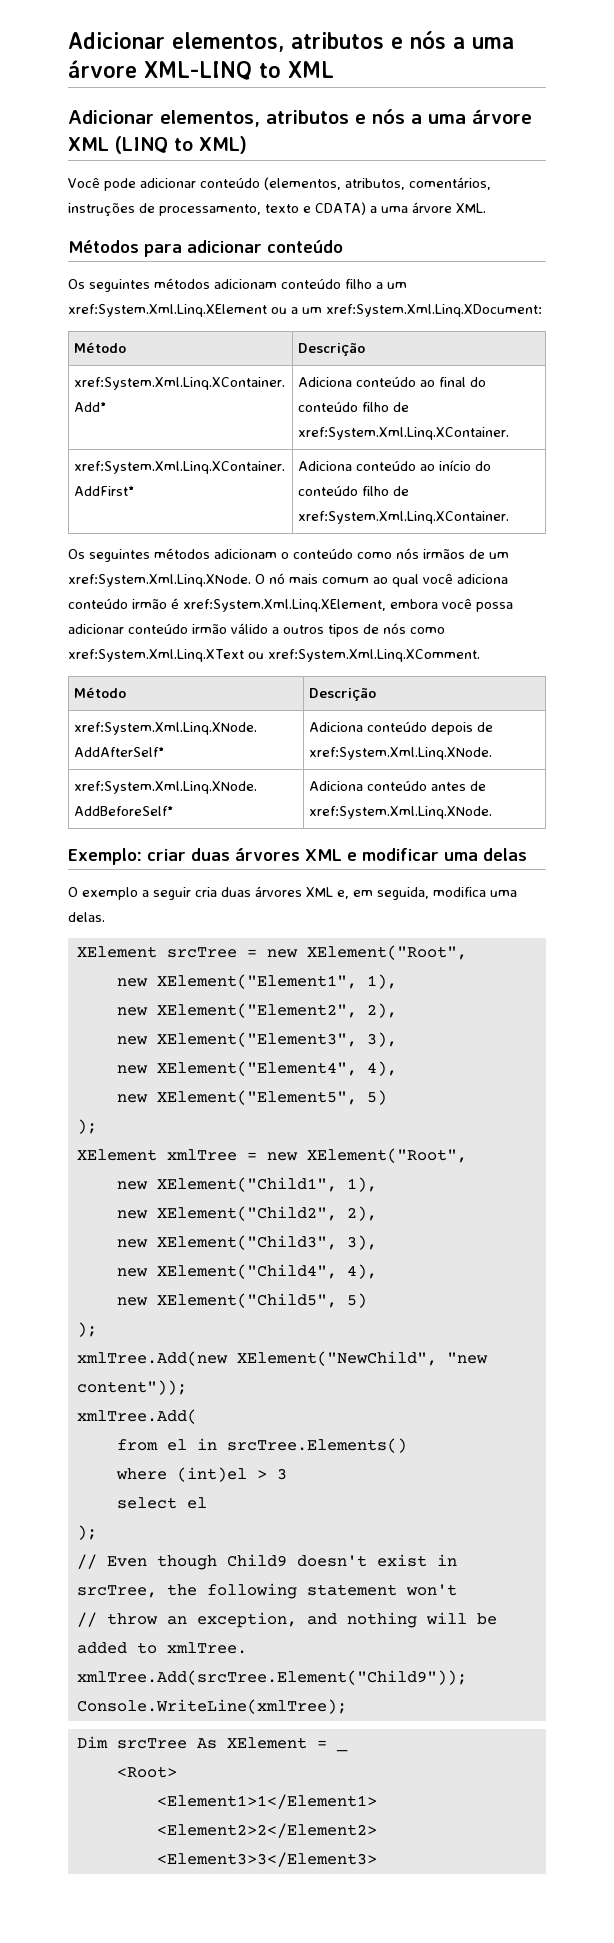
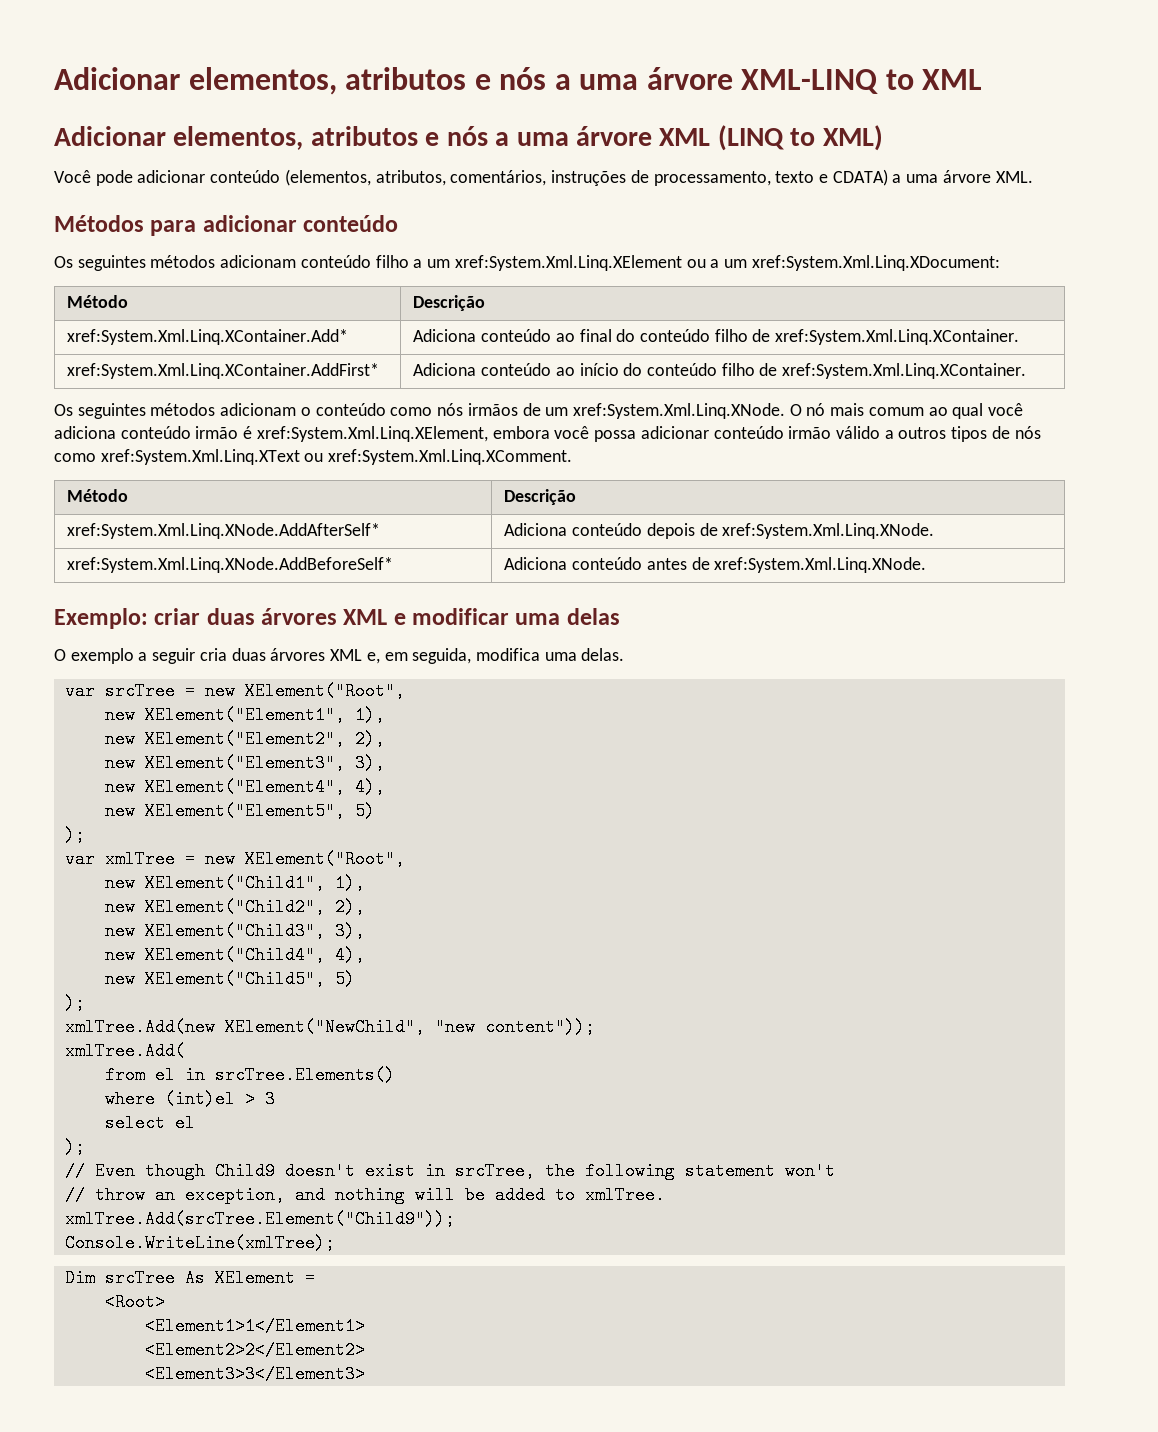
[76,946,157,958] XElement -> [64,682,95,700] var
[76,1149,157,1161] XElement -> [64,850,95,868] var
[335,1748,348,1752] _ -> (315, 1278) none

